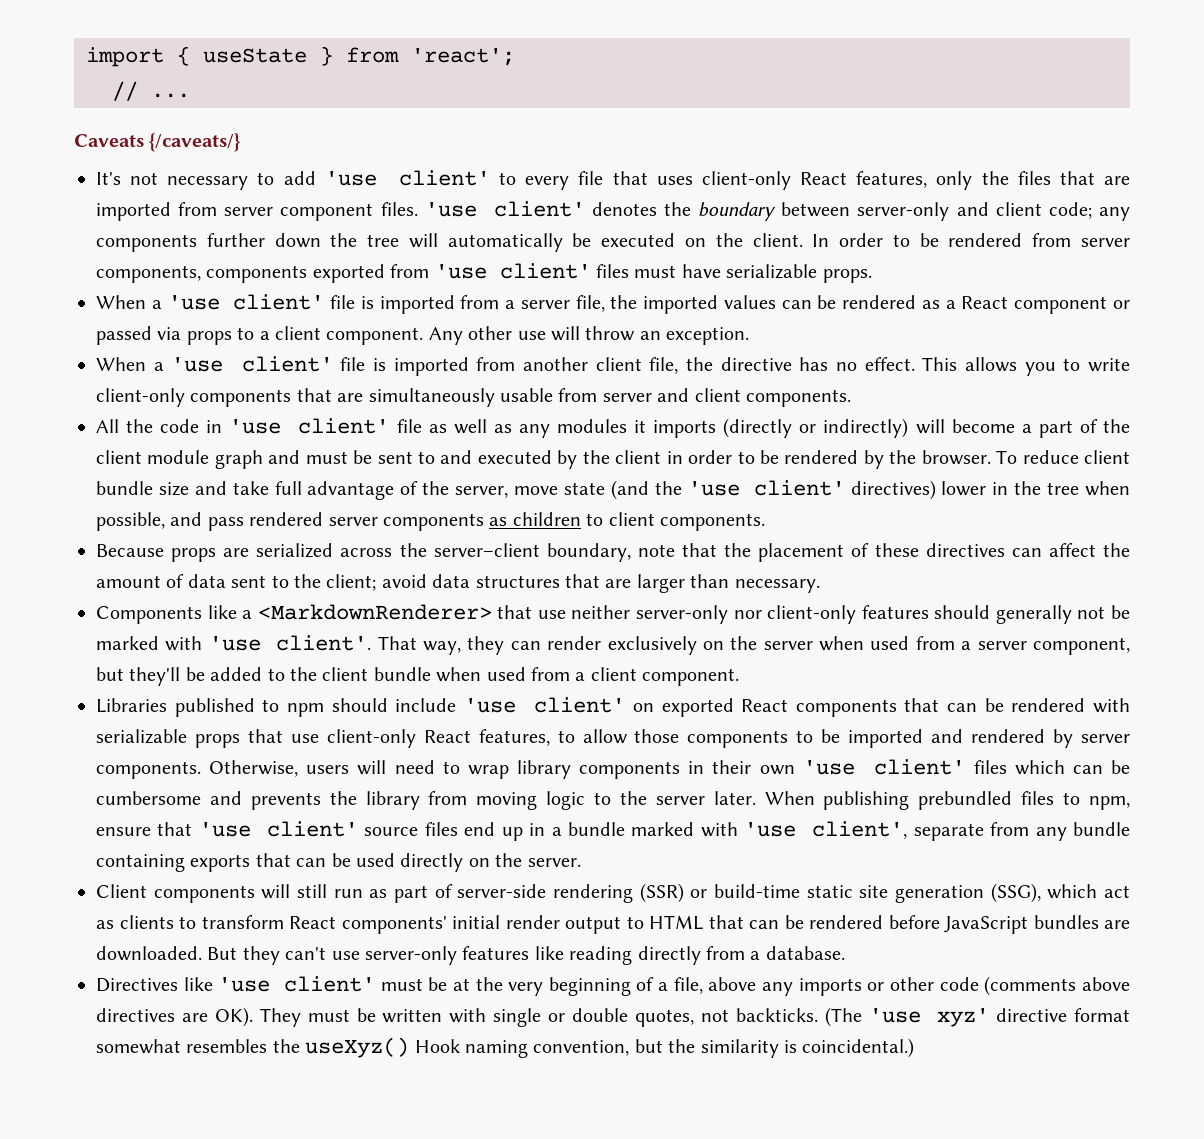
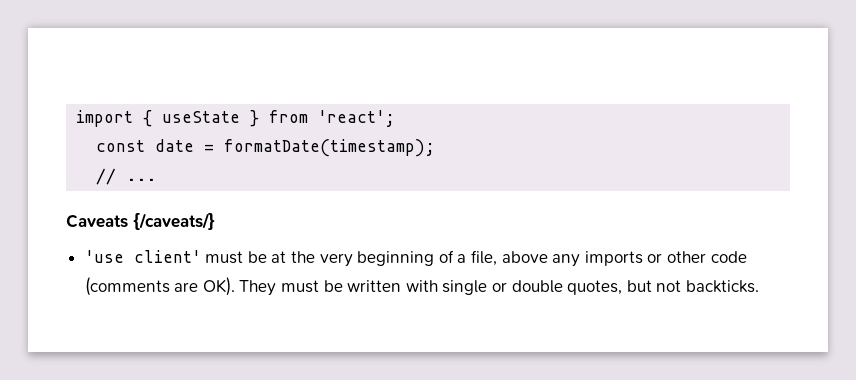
(515, 57) none -> [96,139,436,157] // const date = formatDate(timestamp);
[96,170,1130,190] [96,201,1130,221] [96,233,1131,252] [96,263,872,283] [96,294,1130,314] [96,326,750,345] [96,356,1130,376] [96,388,851,407] [96,418,1130,438] [96,450,1130,469] [96,480,1130,500] [96,512,765,531] [96,543,1130,562] [96,574,820,593] [96,604,1130,624] [96,635,1131,655] [96,667,740,686] [96,697,1130,717] [96,729,1131,748] [96,759,1130,779] [96,791,1130,810] [96,821,1130,841] [96,853,581,872] [96,883,1130,903] [96,915,1130,934] [96,946,845,965] [96,977,213,992] It's not necessary to add 'use client' to every file that uses client-only React features, only the files that are imported from server component files. 'use client' denotes the boundary between server-only and client code; any components further down the tree will automatically be executed on the client. In order to be rendered from server components, components exported from 'use client' files must have serializable props. // When a 'use client' file is imported from a server file, the imported values can be rendered as a React component or passed via props to a client component. Any other use will throw an exception. // When a 'use client' file is imported from another client file, the directive has no effect. This allows you to write client-only components that are simultaneously usable from server and client components. // All the code in 'use client' file as well as any modules it imports (directly or indirectly) will become a part of the client module graph and must be sent to and executed by the client in order to be rendered by the browser. To reduce client bundle size and take full advantage of the server, move state (and the 'use client' directives) lower in the tree when possible, and pass rendered server components as children to client components. // Because props are serialized across the server–client boundary, note that the placement of these directives can affect the amount of data sent to the client; avoid data structures that are larger than necessary. // Components like a <MarkdownRenderer> that use neither server-only nor client-only features should generally not be marked with 'use client'. That way, they can render exclusively on the server when used from a server component, but they'll be added to the client bundle when used from a client component. // Libraries published to npm should include 'use client' on exported React components that can be rendered with serializable props that use client-only React features, to allow those components to be imported and rendered by server components. Otherwise, users will need to wrap library components in their own 'use client' files which can be cumbersome and prevents the library from moving logic to the server later. When publishing prebundled files to npm, ensure that 'use client' source files end up in a bundle marked with 'use client', separate from any bundle containing exports that can be used directly on the server. // Client components will still run as part of server-side rendering (SSR) or build-time static site generation (SSG), which act as clients to transform React components' initial render output to HTML that can be rendered before JavaScript bundles are downloaded. But they can't use server-only features like reading directly from a database. // Directives like -> (215, 221) none
[1081,977,1130,991] [96,1008,175,1022] above directives -> (170, 286) none
(694, 1018) none -> [626,280,652,292] but
[824,1007,1131,1027] [96,1037,915,1058] (The 'use xyz' directive format somewhat resembles the useXyz() Hook naming convention, but the similarity is coincidental.) -> (759, 286) none

